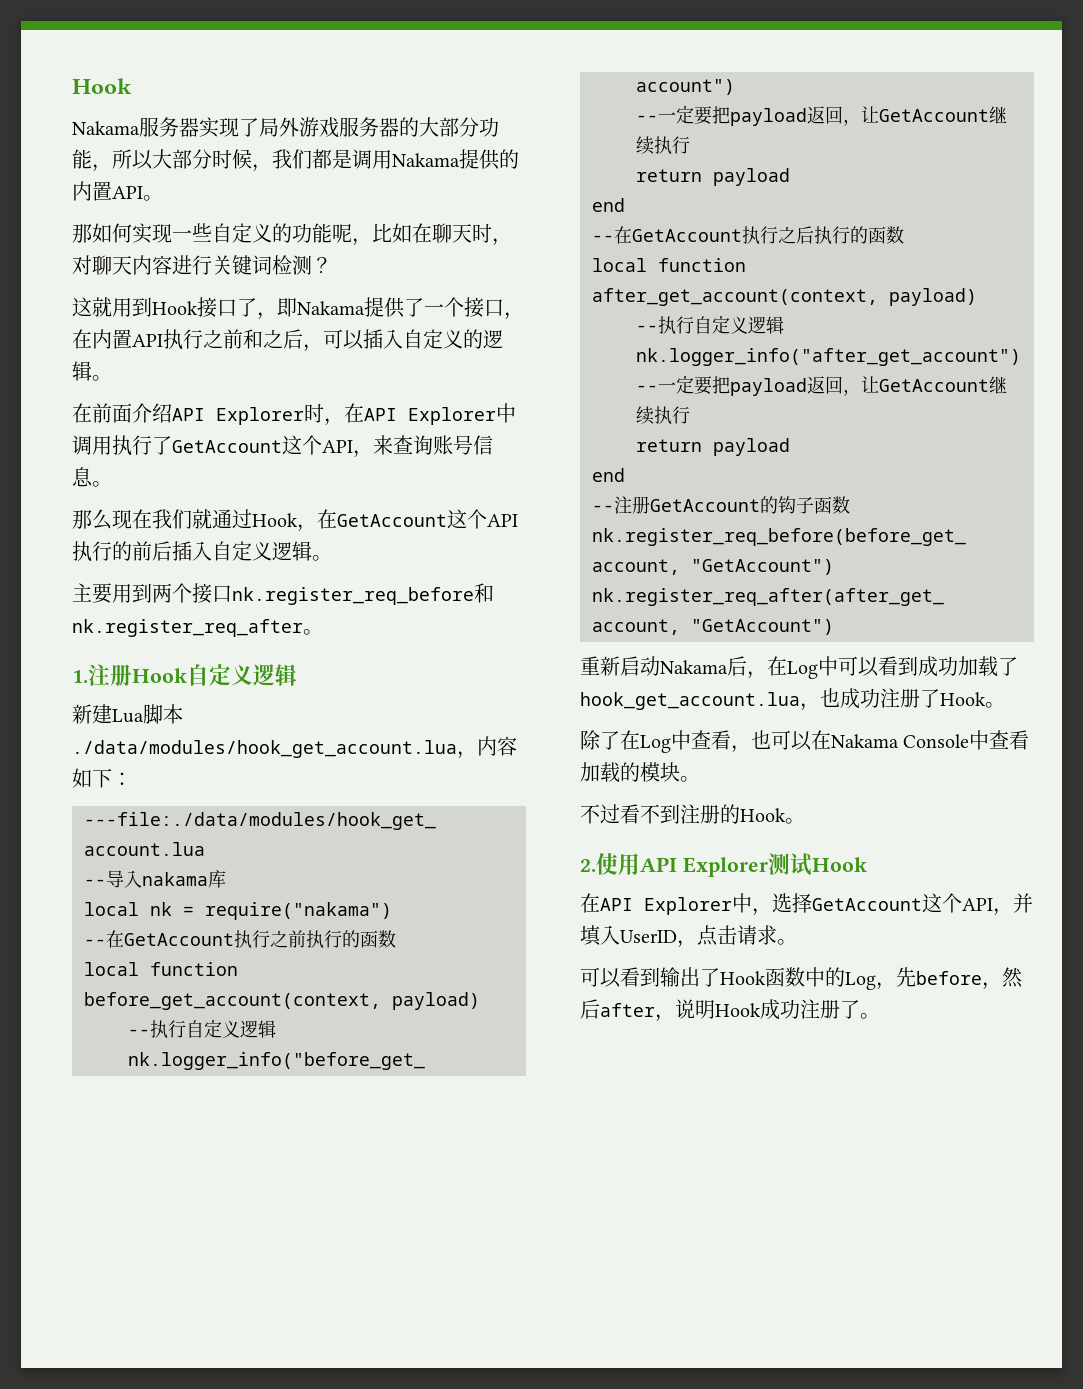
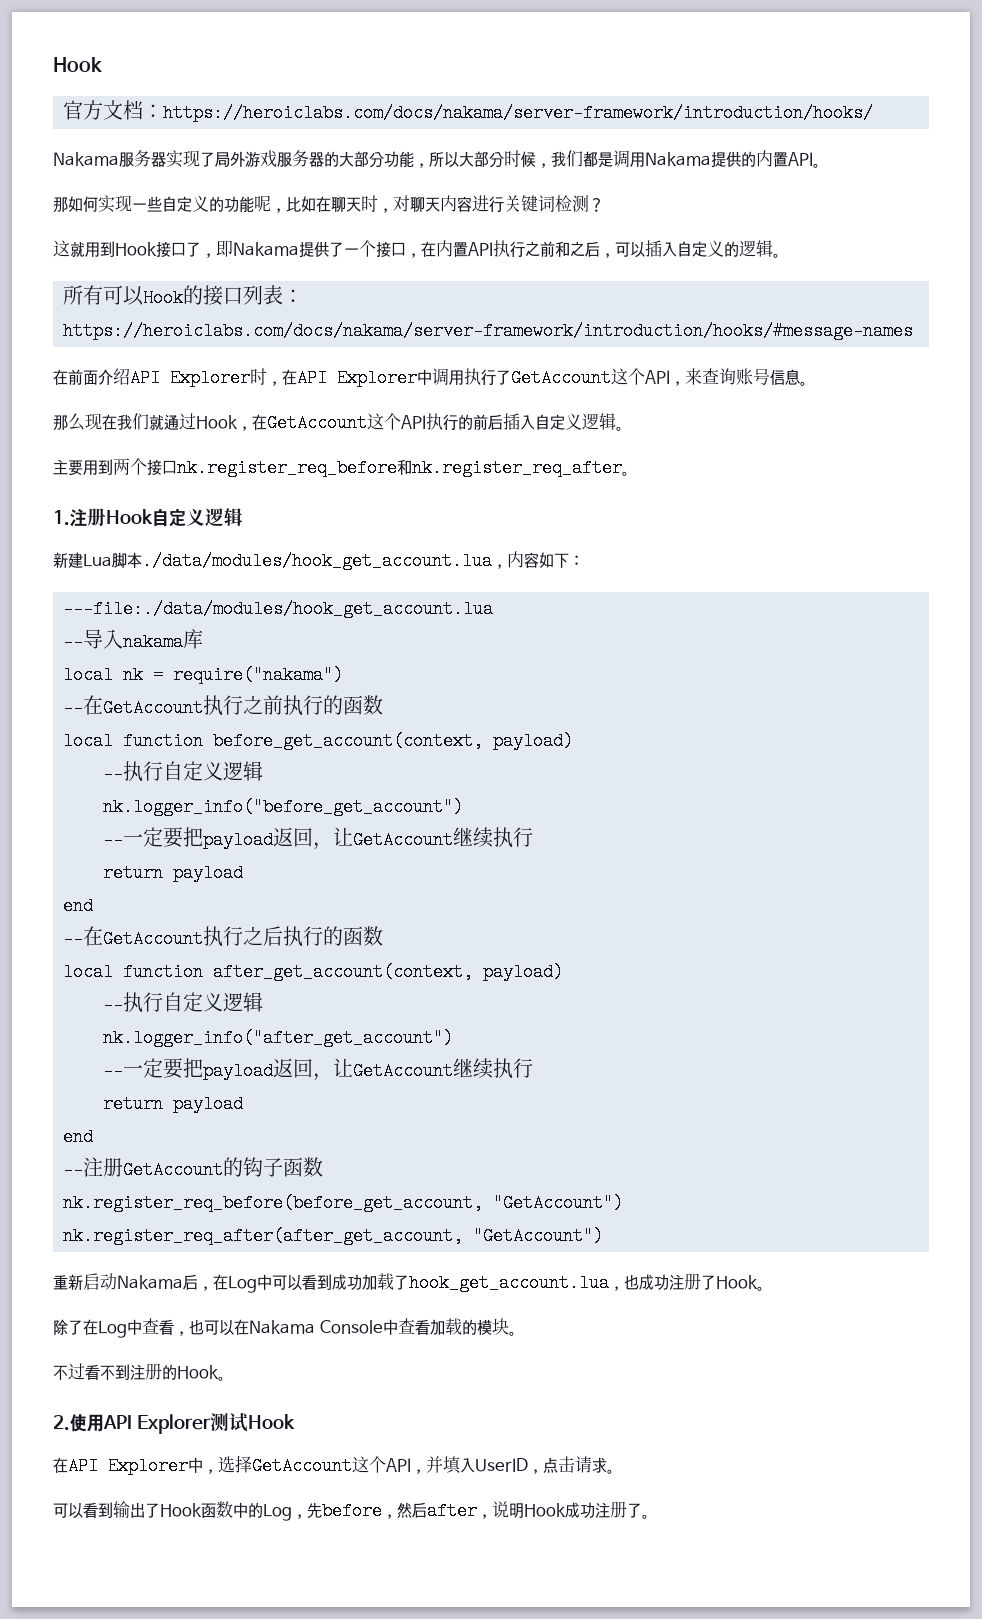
[72,78,132,94] Hook -> [53,57,102,72] [63,100,874,122] Hook // 官方文档：https://heroiclabs.com/docs/nakama/server-framework/introduction/hooks/
(112, 378) none -> [63,285,304,307] [63,322,914,340] // 所有可以Hook的接口列表：https://heroiclabs.com/docs/nakama/server-framework/introduction/hooks/#message-names

